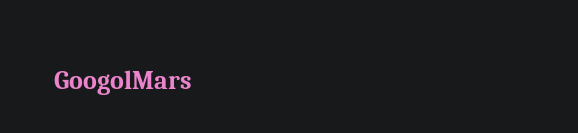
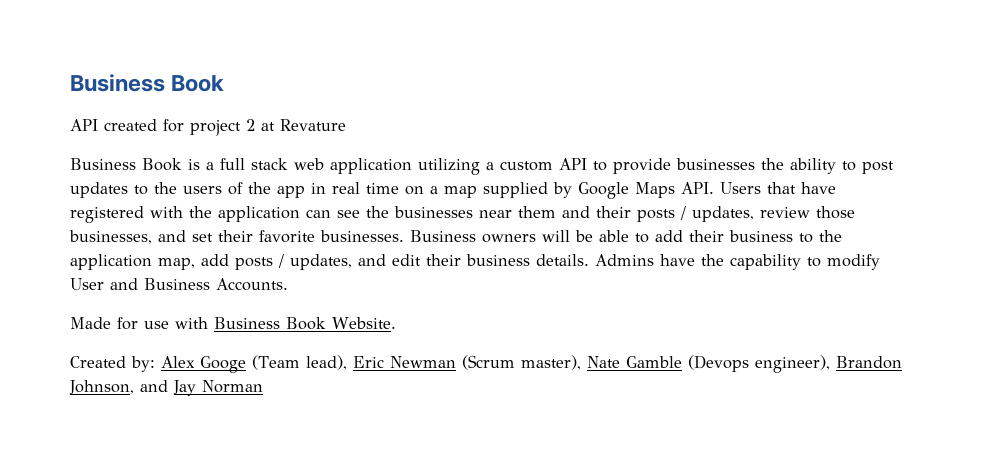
[54,70,192,95] GoogolMars -> [70,74,225,92] [70,119,346,136] [70,158,894,175] [70,182,836,199] [70,206,855,223] [69,230,842,244] [70,254,880,270] [70,278,288,291] [70,317,396,330] [70,355,902,373] [69,380,263,396] Business Book // API created for project 2 at Revature // Business Book is a full stack web application utilizing a custom API to provide businesses the ability to post updates to the users of the app in real time on a map supplied by Google Maps API. Users that have registered with the application can see the businesses near them and their posts / updates, review those businesses, and set their favorite businesses. Business owners will be able to add their business to the application map, add posts / updates, and edit their business details. Admins have the capability to modify User and Business Accounts. // Made for use with Business Book Website. // Created by: Alex Googe (Team lead), Eric Newman (Scrum master), Nate Gamble (Devops engineer), Brandon Johnson, and Jay Norman

